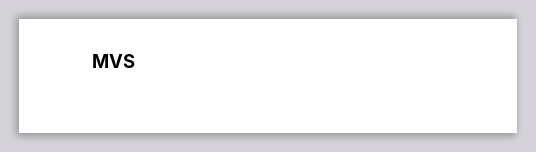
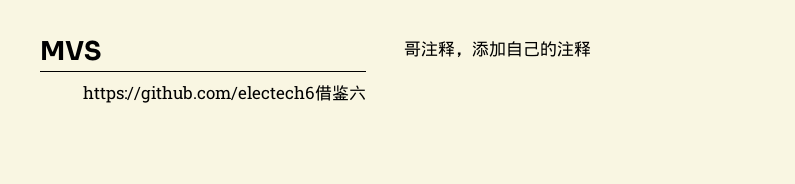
(135, 61) none -> [82,85,366,103] [404,41,591,58] // https://github.com/electech6借鉴六哥注释，添加自己的注释

